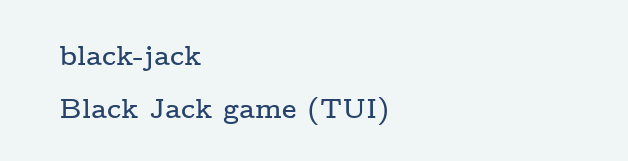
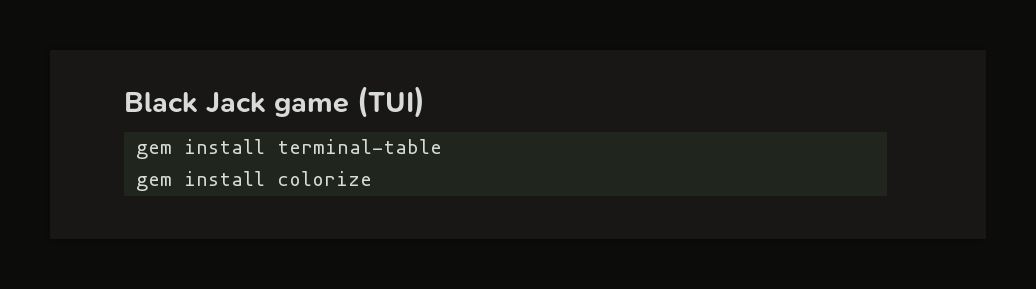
[59,46,201,71] black-jack // -> (124, 102) none
(390, 111) none -> [136,139,443,159] [136,171,373,191] // gem install terminal-table // gem install colorize

